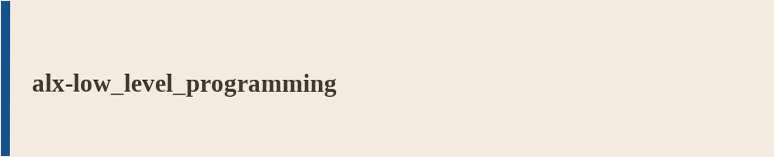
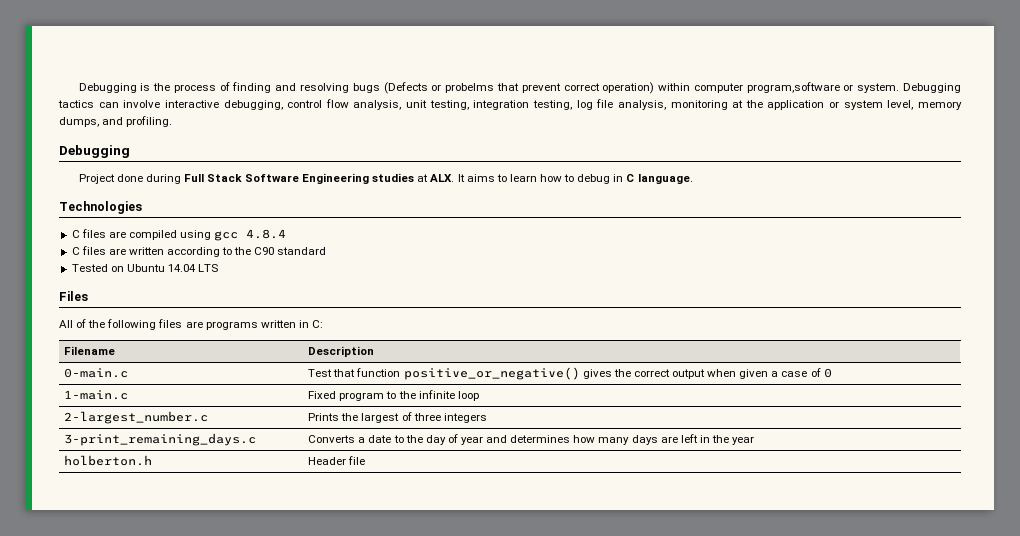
[31,73,338,97] alx-low_level_programming -> [78,82,961,94] [58,99,962,110] [59,116,173,127] [59,145,130,158] [78,173,693,184] [59,201,142,214] [71,229,287,241] [71,246,327,257] [71,264,219,272] [59,291,88,301] [59,319,323,330] [64,346,116,355] [308,346,375,357] [64,368,129,378] [308,367,832,380] [64,390,129,400] [308,390,479,401] [64,411,209,424] [308,412,487,423] [64,433,257,446] [308,434,755,445] [64,455,153,466] [308,456,366,465] Debugging is the process of finding and resolving bugs (Defects or probelms that prevent correct operation) within computer program,software or system. Debugging tactics can involve interactive debugging, control flow analysis, unit testing, integration testing, log file analysis, monitoring at the application or system level, memory dumps, and profiling. // Debugging // Project done during Full Stack Software Engineering studies at ALX. It aims to learn how to debug in C language. // Technologies // C files are compiled using gcc 4.8.4 // C files are written according to the C90 standard // Tested on Ubuntu 14.04 LTS // Files // All of the following files are programs written in C: // Filename | Description // 0-main.c | Test that function positive_or_negative() gives the correct output when given a case of 0 // 1-main.c | Fixed program to the infinite loop // 2-largest_number.c | Prints the largest of three integers // 3-print_remaining_days.c | Converts a date to the day of year and determines how many days are left in the year // holberton.h | Header file

